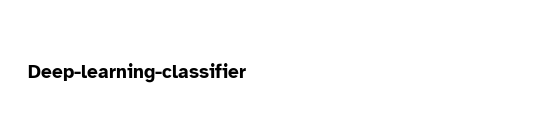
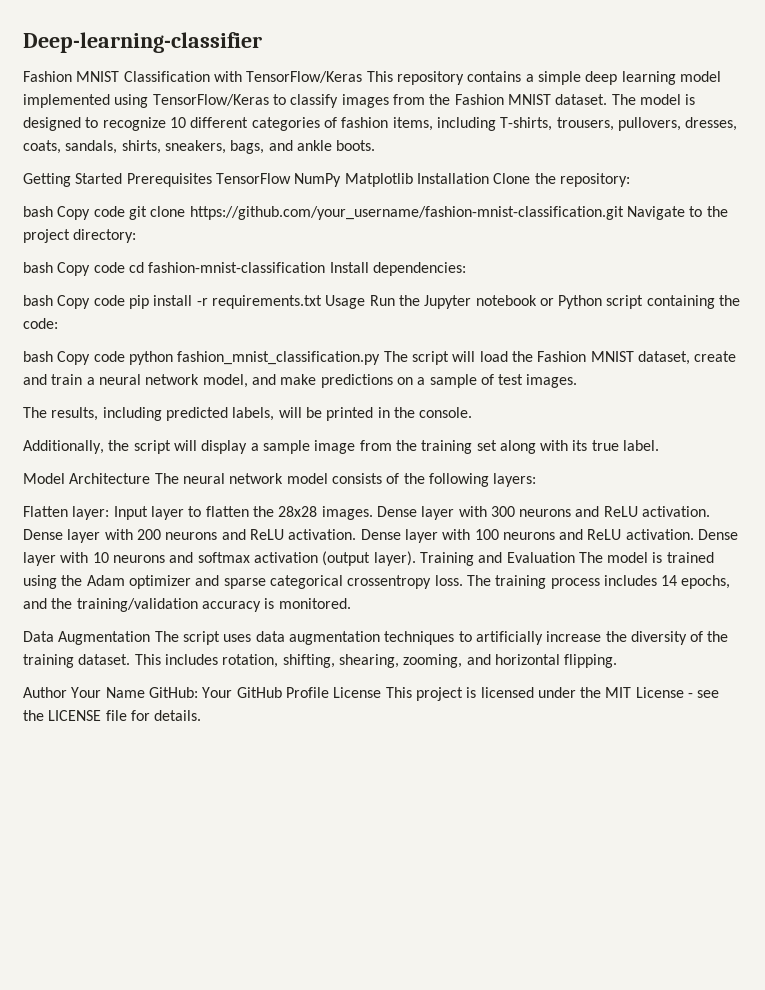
(246, 73) none -> [23,71,721,85] [23,94,696,108] [23,117,738,131] [23,140,376,154] [23,173,630,187] [23,206,728,220] [23,229,137,243] [23,262,466,276] [23,295,741,309] [23,318,58,329] [23,351,737,365] [23,374,578,388] [23,407,473,421] [23,440,660,454] [23,473,537,487] [23,506,711,520] [23,529,739,543] [23,551,714,566] [23,575,731,589] [23,598,351,612] [23,631,729,645] [23,654,618,668] [23,687,720,701] [23,710,202,721] // Fashion MNIST Classification with TensorFlow/Keras This repository contains a simple deep learning model implemented using TensorFlow/Keras to classify images from the Fashion MNIST dataset. The model is designed to recognize 10 different categories of fashion items, including T-shirts, trousers, pullovers, dresses, coats, sandals, shirts, sneakers, bags, and ankle boots. // Getting Started Prerequisites TensorFlow NumPy Matplotlib Installation Clone the repository: // bash Copy code git clone https://github.com/your_username/fashion-mnist-classification.git Navigate to the project directory: // bash Copy code cd fashion-mnist-classification Install dependencies: // bash Copy code pip install -r requirements.txt Usage Run the Jupyter notebook or Python script containing the code: // bash Copy code python fashion_mnist_classification.py The script will load the Fashion MNIST dataset, create and train a neural network model, and make predictions on a sample of test images. // The results, including predicted labels, will be printed in the console. // Additionally, the script will display a sample image from the training set along with its true label. // Model Architecture The neural network model consists of the following layers: // Flatten layer: Input layer to flatten the 28x28 images. Dense layer with 300 neurons and ReLU activation. Dense layer with 200 neurons and ReLU activation. Dense layer with 100 neurons and ReLU activation. Dense layer with 10 neurons and softmax activation (output layer). Training and Evaluation The model is trained using the Adam optimizer and sparse categorical crossentropy loss. The training process includes 14 epochs, and the training/validation accuracy is monitored. // Data Augmentation The script uses data augmentation techniques to artificially increase the diversity of the training dataset. This includes rotation, shifting, shearing, zooming, and horizontal flipping. // Author Your Name GitHub: Your GitHub Profile License This project is licensed under the MIT License - see the LICENSE file for details.

